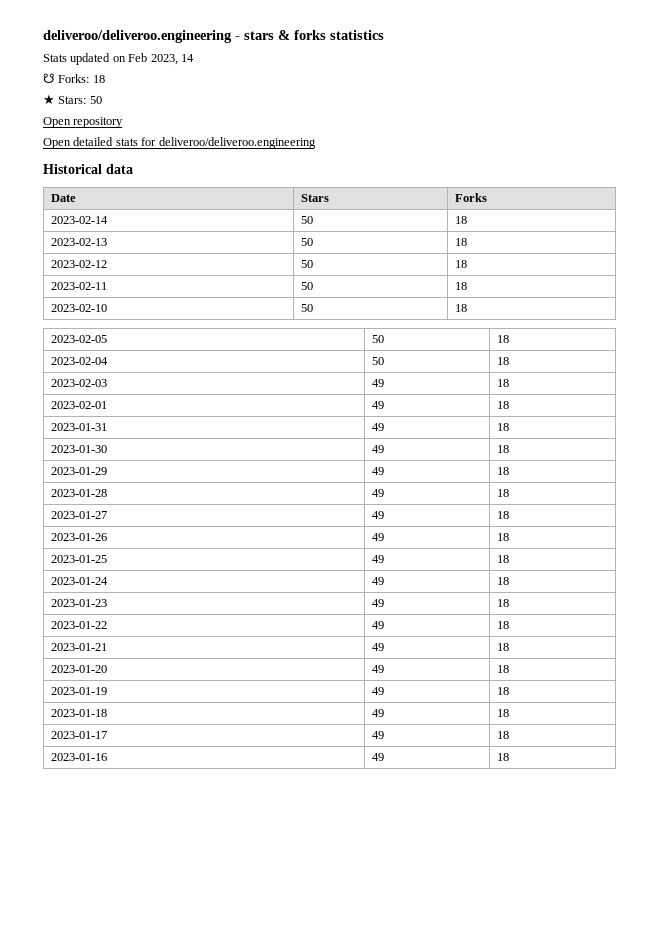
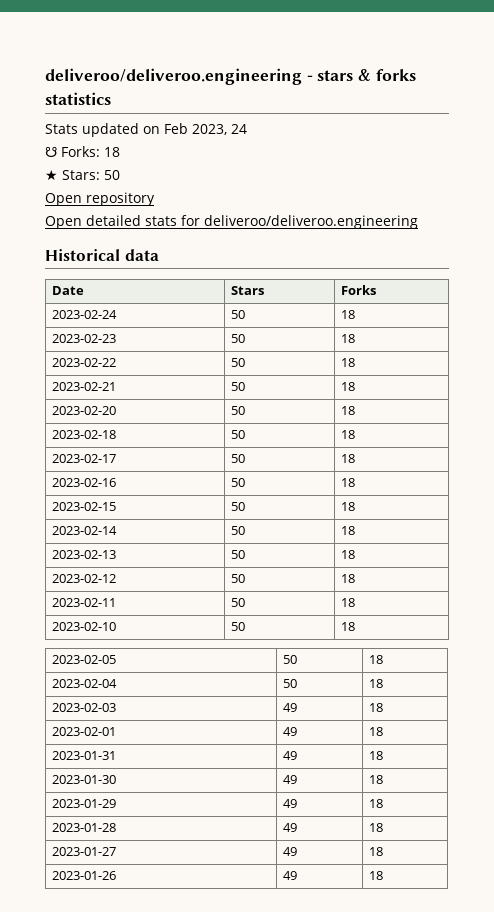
[180,54,194,62] 14 -> [231,124,247,134] 24
(487, 197) none -> [52,310,118,319] [231,310,246,319] [341,310,356,319] [52,334,117,343] [231,334,246,343] [341,334,356,343] [52,358,117,367] [231,358,246,367] [341,358,356,367] [52,382,117,391] [231,382,246,391] [341,382,356,391] [52,406,117,415] [231,406,246,415] [341,406,356,415] [52,430,117,439] [231,430,246,439] [341,430,356,439] [52,454,117,463] [231,454,246,463] [341,454,356,463] [52,478,117,487] [231,478,246,487] [341,478,356,487] [52,502,117,511] [231,502,246,511] [341,502,356,511] // 2023-02-24 | 50 | 18 // 2023-02-23 | 50 | 18 // 2023-02-22 | 50 | 18 // 2023-02-21 | 50 | 18 // 2023-02-20 | 50 | 18 // 2023-02-18 | 50 | 18 // 2023-02-17 | 50 | 18 // 2023-02-16 | 50 | 18 // 2023-02-15 | 50 | 18
[50,555,107,563] [371,555,384,563] [496,555,509,563] [50,577,108,585] [371,577,384,585] [496,577,509,585] [50,599,107,607] [371,599,384,607] [496,599,509,607] [50,621,107,629] [371,621,384,629] [496,621,509,629] [50,643,107,651] [371,643,384,651] [496,643,509,651] [50,665,107,673] [371,665,384,673] [496,665,509,673] [50,687,107,695] [371,687,384,695] [496,687,509,695] [50,709,107,717] [371,709,384,717] [496,709,509,717] [50,731,107,739] [371,731,384,739] [496,731,509,739] [50,753,107,761] [371,753,384,761] [496,753,509,761] // 2023-01-25 | 49 | 18 // 2023-01-24 | 49 | 18 // 2023-01-23 | 49 | 18 // 2023-01-22 | 49 | 18 // 2023-01-21 | 49 | 18 // 2023-01-20 | 49 | 18 // 2023-01-19 | 49 | 18 // 2023-01-18 | 49 | 18 // 2023-01-17 | 49 | 18 // 2023-01-16 | 49 | 18 -> (384, 875) none

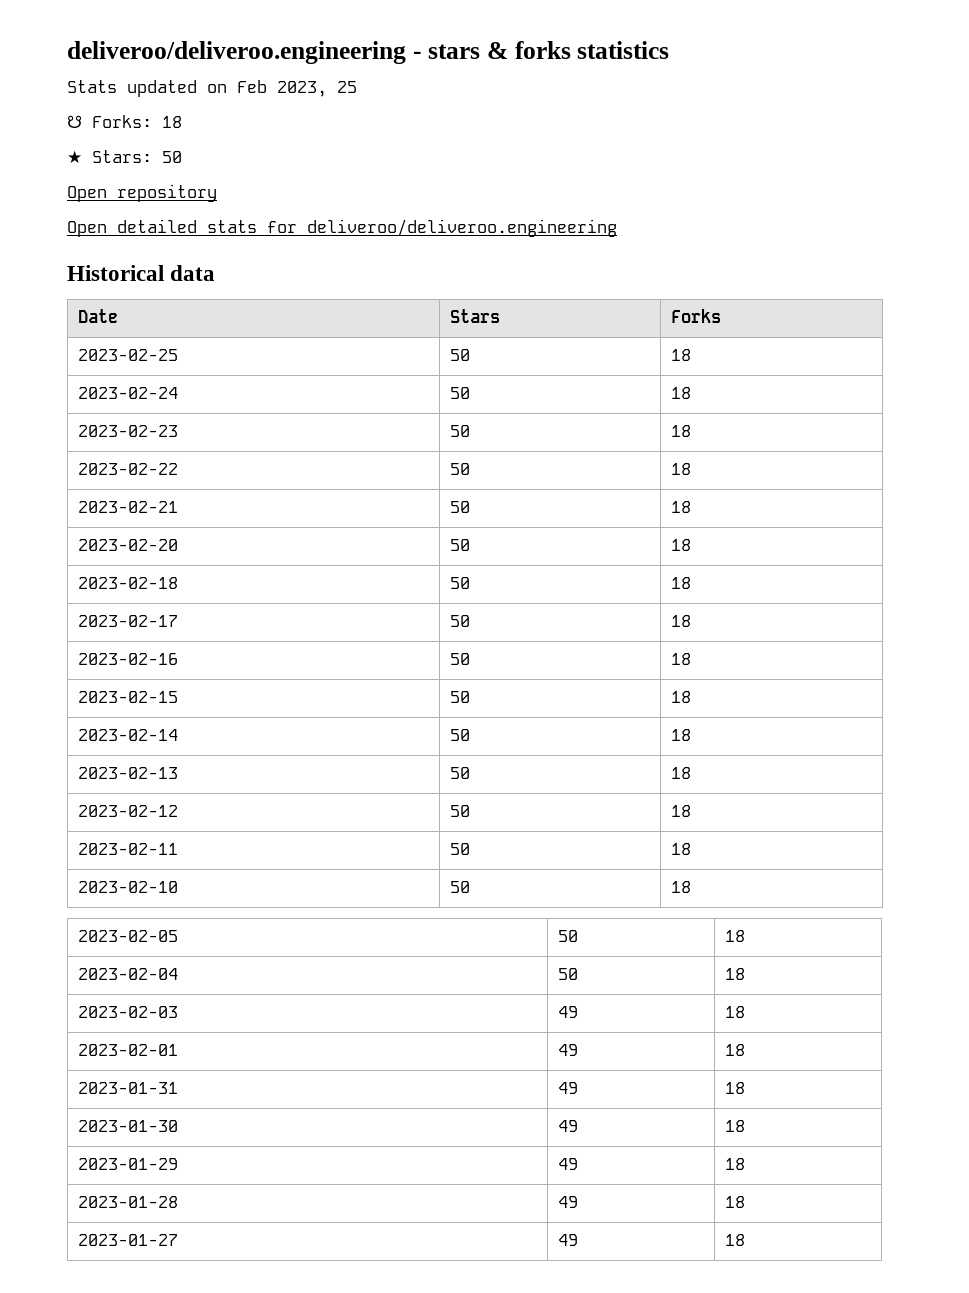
[231,124,247,134] 24 -> [337,81,357,93] 25
(377, 290) none -> [77,349,178,361] [449,349,470,361] [670,349,691,361] // 2023-02-25 | 50 | 18
[52,871,117,880] [283,871,298,880] [369,871,384,880] // 2023-01-26 | 49 | 18 -> (745, 1240) none

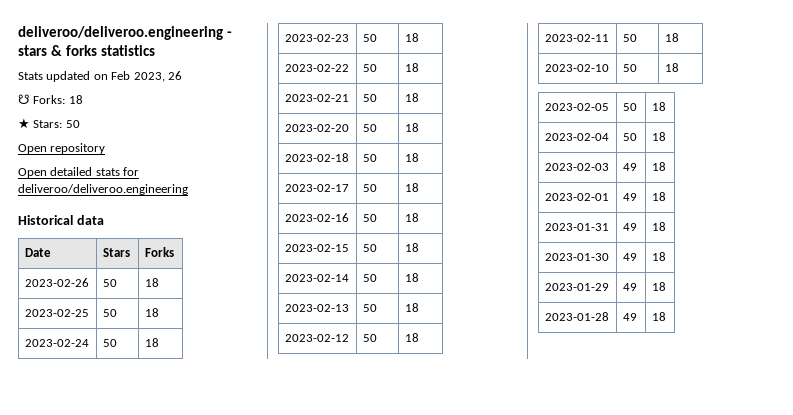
[337,81,357,93] 25 -> [167,71,182,80] 26
(721, 316) none -> [24,278,89,287] [102,279,117,287] [144,278,159,287] // 2023-02-26 | 50 | 18
[77,1234,178,1246] [557,1234,578,1246] [724,1234,745,1246] // 2023-01-27 | 49 | 18 -> (666, 316) none

